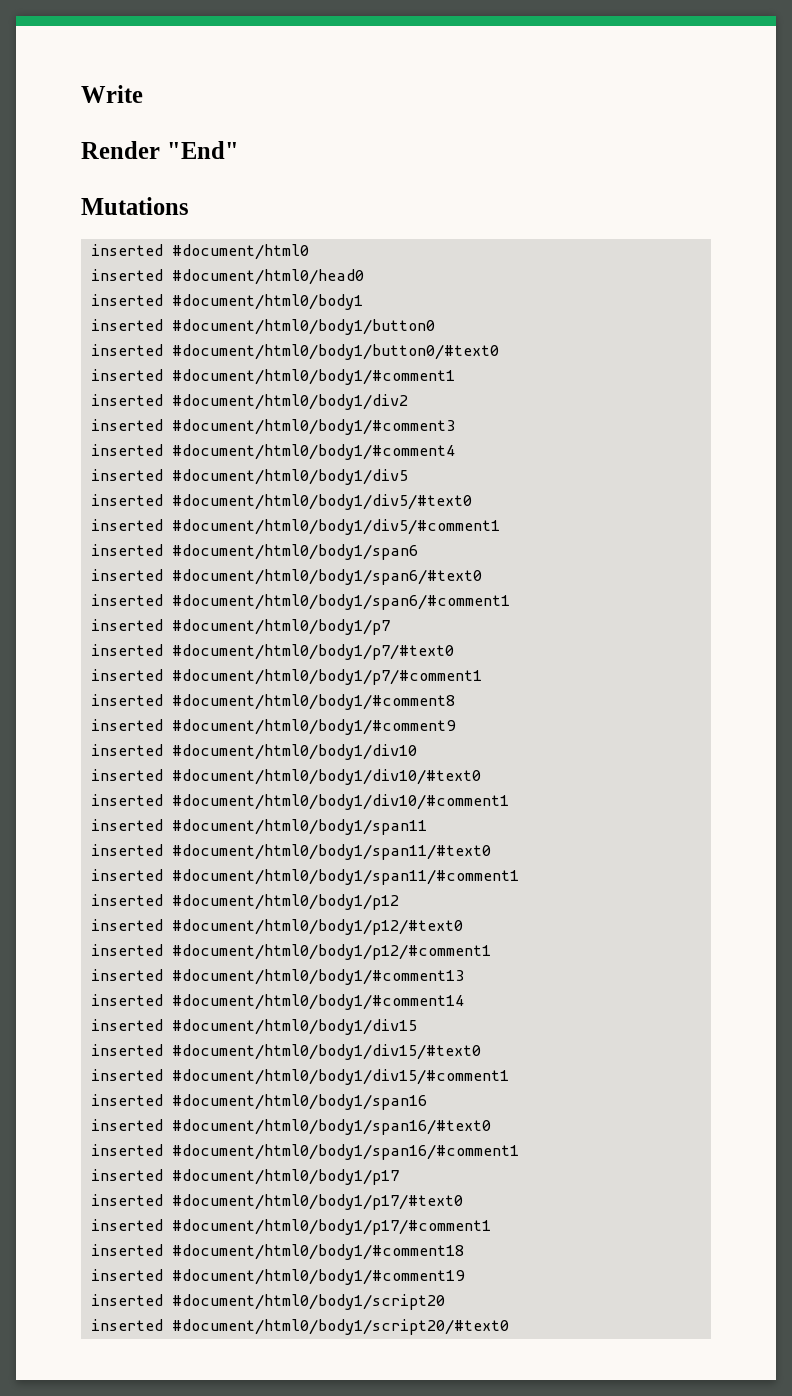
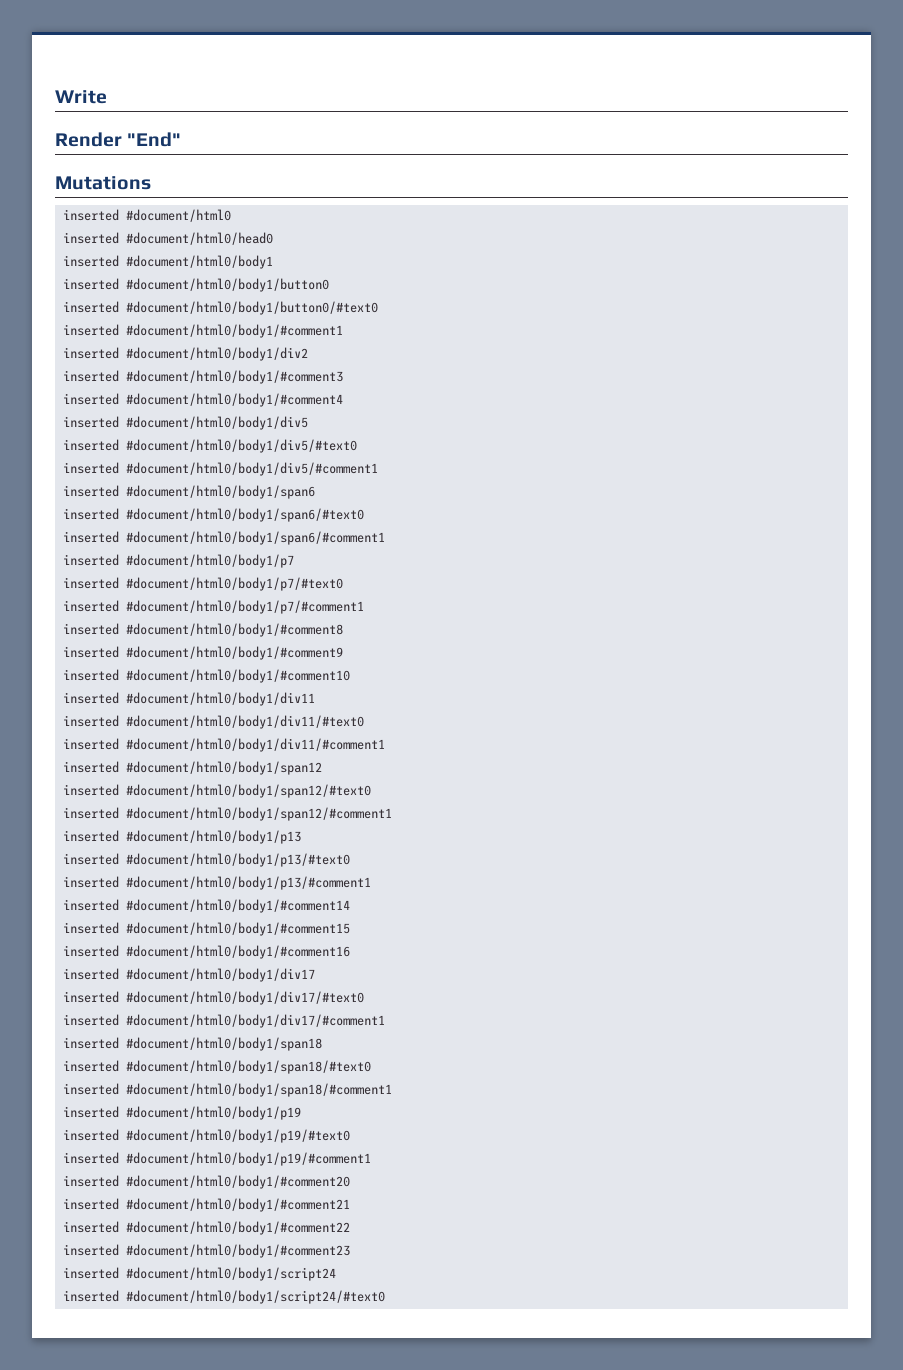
[171,744,417,760] [90,769,481,785] [90,794,509,810] [90,819,427,835] [90,844,491,860] [90,869,519,885] [90,894,399,910] [90,919,463,935] [90,944,491,960] [90,969,464,985] #document/html0/body1/div10 // inserted #document/html0/body1/div10/#text0 // inserted #document/html0/body1/div10/#comment1 // inserted #document/html0/body1/span11 // inserted #document/html0/body1/span11/#text0 // inserted #document/html0/body1/span11/#comment1 // inserted #document/html0/body1/p12 // inserted #document/html0/body1/p12/#text0 // inserted #document/html0/body1/p12/#comment1 // inserted #document/html0/body1/#comment13 -> [126,669,351,683] [63,692,316,706] [63,715,365,729] [63,738,386,752] [63,761,323,775] [63,784,372,798] [63,807,393,821] [63,830,302,844] [63,853,351,867] [63,876,372,890] #document/html0/body1/#comment10 // inserted #document/html0/body1/div11 // inserted #document/html0/body1/div11/#text0 // inserted #document/html0/body1/div11/#comment1 // inserted #document/html0/body1/span12 // inserted #document/html0/body1/span12/#text0 // inserted #document/html0/body1/span12/#comment1 // inserted #document/html0/body1/p13 // inserted #document/html0/body1/p13/#text0 // inserted #document/html0/body1/p13/#comment1
[171,1019,417,1035] [90,1044,481,1060] [90,1069,509,1085] [90,1094,427,1110] [90,1119,491,1135] [90,1144,519,1160] [90,1169,399,1185] [90,1194,463,1210] [90,1219,491,1235] [90,1244,464,1260] [90,1269,465,1285] [90,1294,445,1310] [90,1319,509,1335] #document/html0/body1/div15 // inserted #document/html0/body1/div15/#text0 // inserted #document/html0/body1/div15/#comment1 // inserted #document/html0/body1/span16 // inserted #document/html0/body1/span16/#text0 // inserted #document/html0/body1/span16/#comment1 // inserted #document/html0/body1/p17 // inserted #document/html0/body1/p17/#text0 // inserted #document/html0/body1/p17/#comment1 // inserted #document/html0/body1/#comment18 // inserted #document/html0/body1/#comment19 // inserted #document/html0/body1/script20 // inserted #document/html0/body1/script20/#text0 -> [126,922,351,936] [63,945,351,959] [63,968,316,982] [63,991,365,1005] [63,1014,386,1028] [63,1037,323,1051] [63,1060,372,1074] [63,1083,393,1097] [63,1106,302,1120] [63,1129,351,1143] [63,1152,372,1166] [63,1175,351,1189] [63,1198,351,1212] [63,1221,351,1235] [63,1244,351,1258] [63,1267,337,1281] [63,1290,386,1304] #document/html0/body1/#comment15 // inserted #document/html0/body1/#comment16 // inserted #document/html0/body1/div17 // inserted #document/html0/body1/div17/#text0 // inserted #document/html0/body1/div17/#comment1 // inserted #document/html0/body1/span18 // inserted #document/html0/body1/span18/#text0 // inserted #document/html0/body1/span18/#comment1 // inserted #document/html0/body1/p19 // inserted #document/html0/body1/p19/#text0 // inserted #document/html0/body1/p19/#comment1 // inserted #document/html0/body1/#comment20 // inserted #document/html0/body1/#comment21 // inserted #document/html0/body1/#comment22 // inserted #document/html0/body1/#comment23 // inserted #document/html0/body1/script24 // inserted #document/html0/body1/script24/#text0

